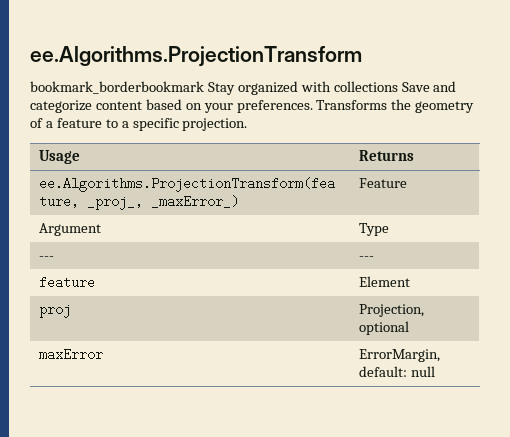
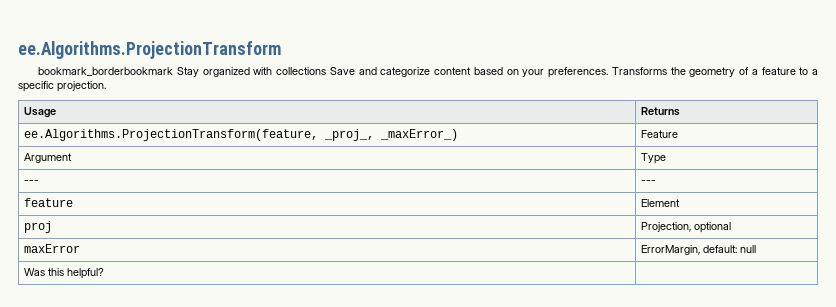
(436, 371) none -> [23,268,104,279] // Was this helpful? |

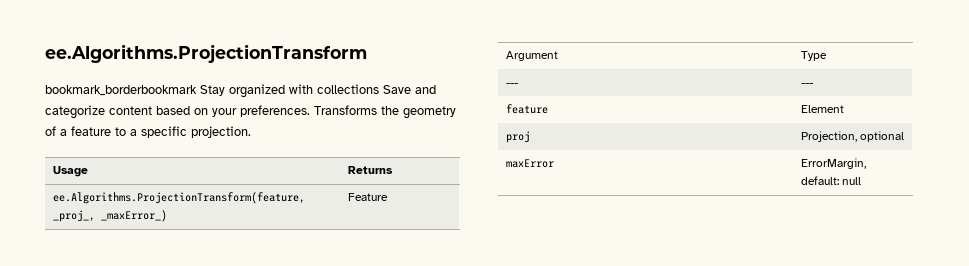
[23,268,104,279] // Was this helpful? | -> (862, 181) none

